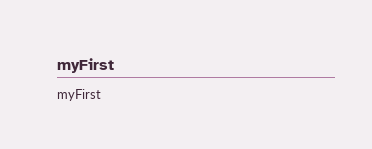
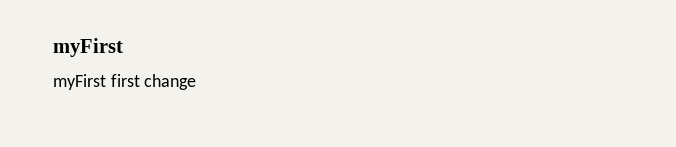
(101, 95) none -> [110,74,197,90] first change

